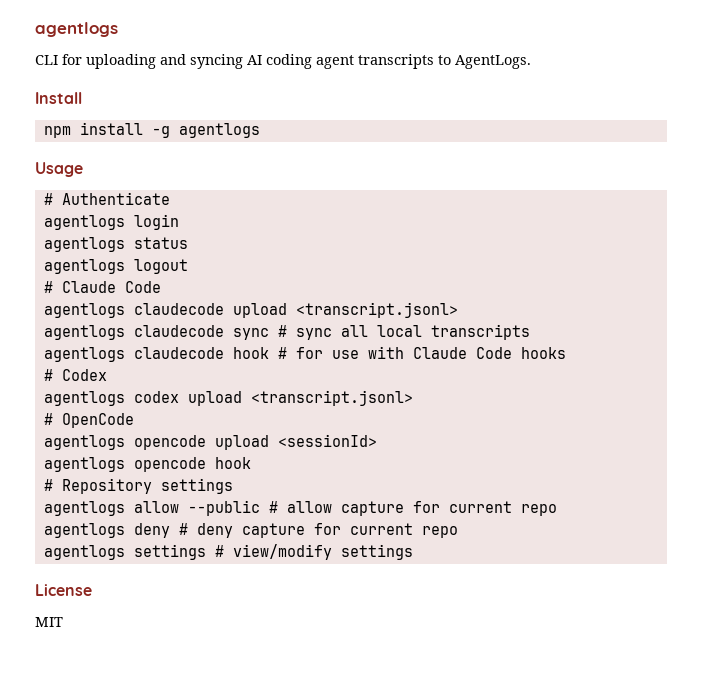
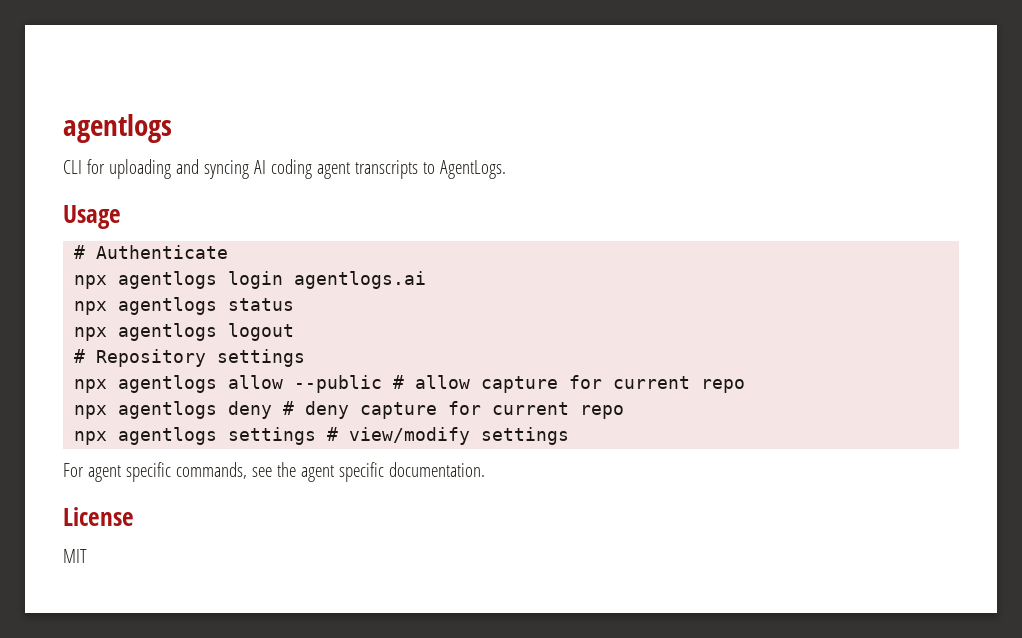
[35,92,82,104] [43,122,260,138] // Install // npm install -g agentlogs -> (506, 169) none
(170, 198) none -> [74,275,108,289] npx
(179, 222) // -> [294,271,427,289] [74,301,108,315] agentlogs.ai // npx
(188, 243) none -> [74,327,108,341] npx
[43,281,161,293] [43,302,458,318] [43,324,530,340] [43,346,566,362] [43,369,107,381] [43,390,413,406] [43,413,134,428] [43,434,377,450] [43,457,251,472] // # Claude Code // agentlogs claudecode upload <transcript.jsonl> // agentlogs claudecode sync # sync all local transcripts // agentlogs claudecode hook # for use with Claude Code hooks // # Codex // agentlogs codex upload <transcript.jsonl> // # OpenCode // agentlogs opencode upload <sessionId> // agentlogs opencode hook -> (295, 332) none
(233, 486) none -> [74,379,108,393] npx
(557, 510) none -> [74,405,108,419] npx
(458, 532) none -> [74,431,108,445] npx
(413, 552) none -> [63,462,485,482] // For agent specific commands, see the agent specific documentation.

